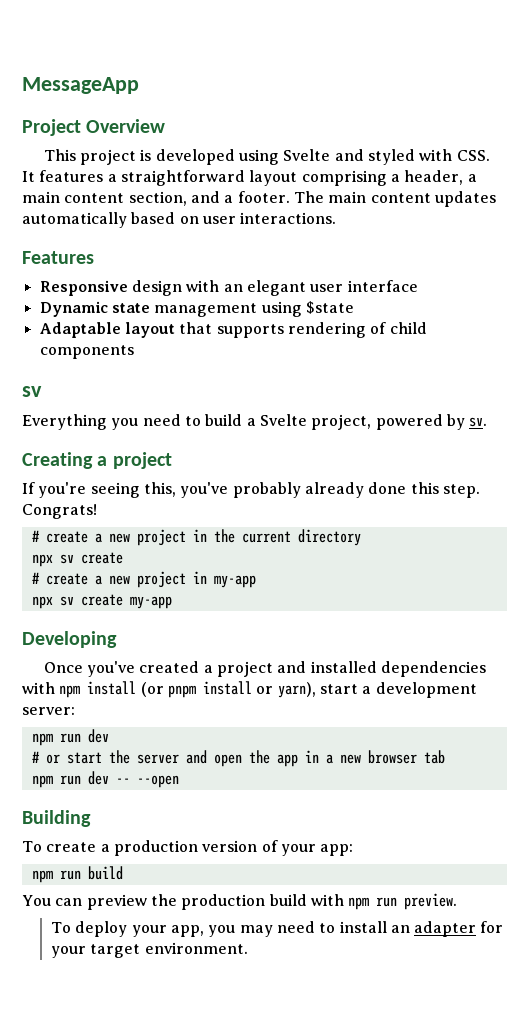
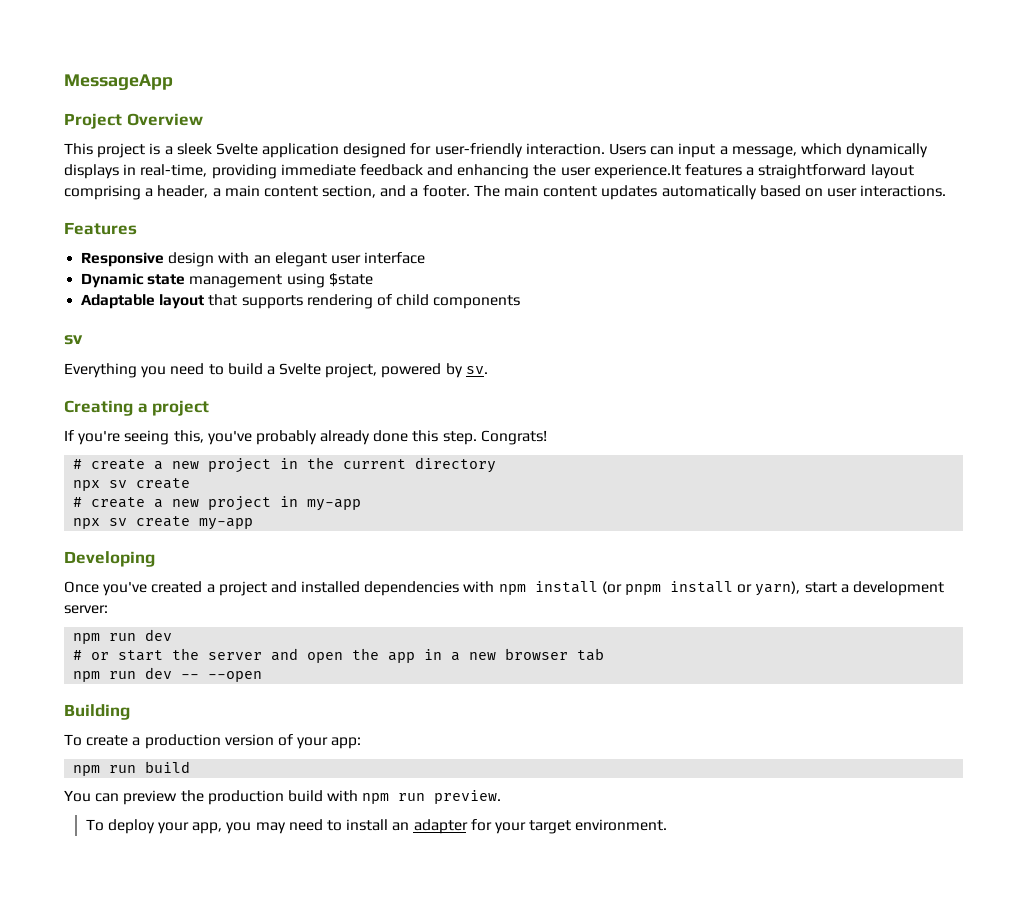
[155,149,490,165] [22,171,35,182] developed using Svelte and styled with CSS. It -> [164,143,929,158] [64,164,681,179] a sleek Svelte application designed for user-friendly interaction. Users can input a message, which dynamically displays in real-time, providing immediate feedback and enhancing the user experience.It

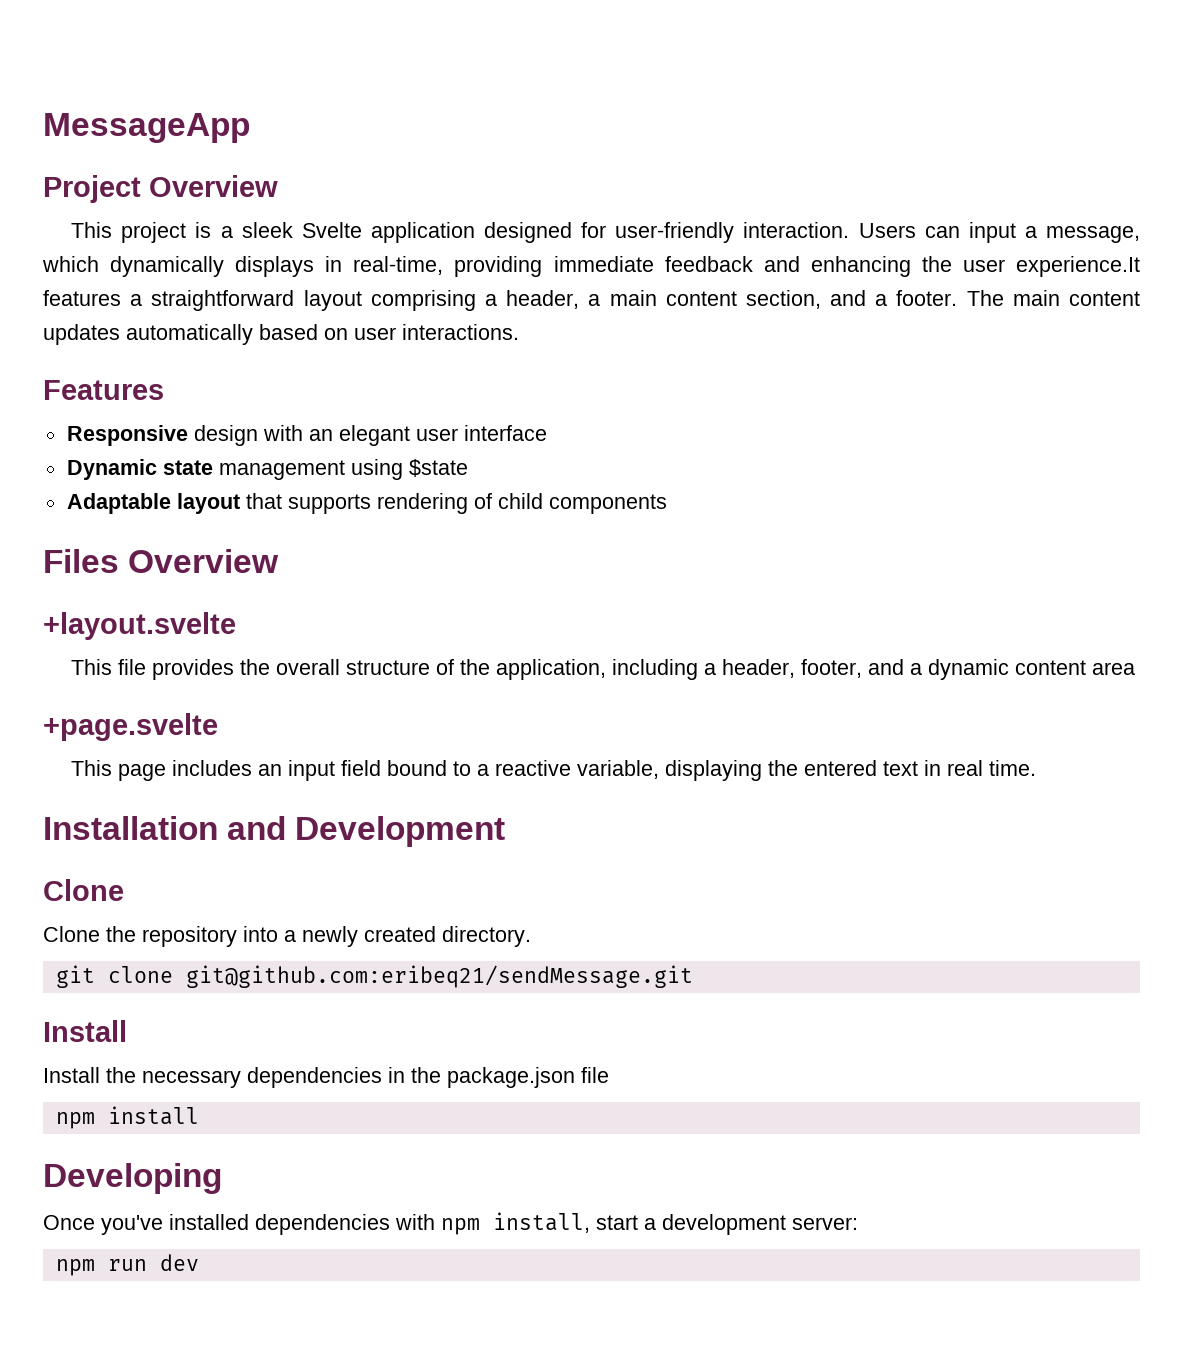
[64,335,83,345] [64,363,488,378] [64,400,210,416] [64,430,547,445] [73,457,497,473] [73,478,191,491] [73,496,362,511] [73,516,254,530] [64,551,155,567] [64,581,801,596] sv // Everything you need to build a Svelte project, powered by sv. // Creating a project // If you're seeing this, you've probably already done this step. Congrats! // # create a new project in the current directory // npx sv create // # create a new project in my-app // npx sv create my-app // Developing // Once you've created a project and installed dependencies with npm install (or pnpm install or yarn), -> [43,549,280,573] [43,612,236,640] [71,659,1136,680] [43,713,218,741] [71,760,1037,781] [43,816,506,847] [43,879,124,901] [43,926,531,947] [55,965,693,988] [43,1020,127,1042] [43,1067,609,1088] [55,1106,199,1129] [43,1163,222,1194] [43,1212,590,1235] Files Overview // +layout.svelte // This file provides the overall structure of the application, including a header, footer, and a dynamic content area // +page.svelte // This page includes an input field bound to a reactive variable, displaying the entered text in real time. // Installation and Development // Clone // Clone the repository into a newly created directory. // git clone git@github.com:eribeq21/sendMessage.git // Install // Install the necessary dependencies in the package.json file // npm install // Developing // Once you've installed dependencies with npm install,
[73,648,605,663] [73,667,263,682] [64,704,130,720] [64,734,362,749] [73,761,191,776] [64,790,502,805] [85,819,668,834] // # or start the server and open the app in a new browser tab // npm run dev -- --open // Building // To create a production version of your app: // npm run build // You can preview the production build with npm run preview. // To deploy your app, you may need to install an adapter for your target environment. -> (199, 1262) none

